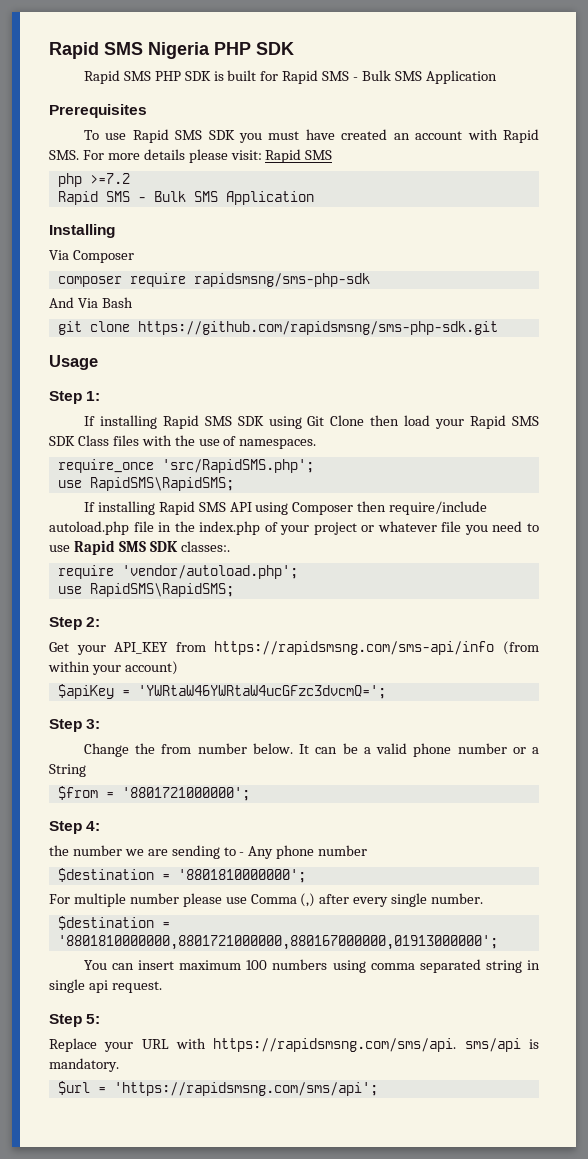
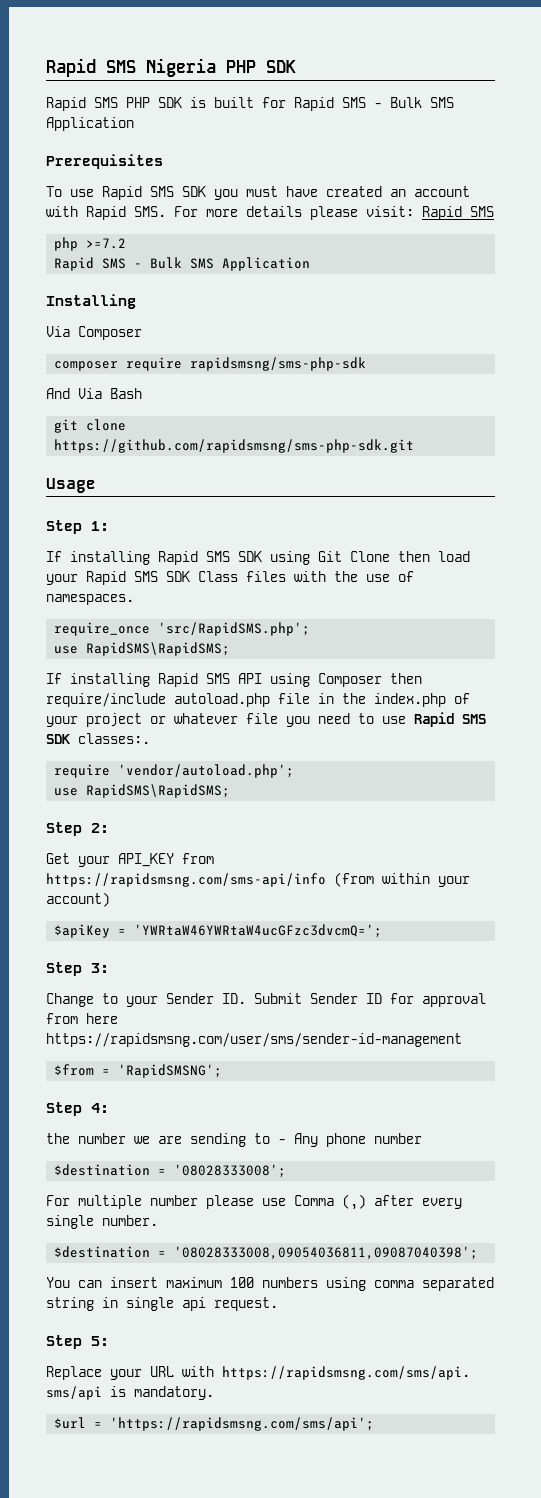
[135,743,539,757] [49,764,86,777] the from number below. It can be a valid phone number or a String -> [102,993,486,1007] [46,1013,118,1024] [46,1033,462,1047] to your Sender ID. Submit Sender ID for approval from here https://rapidsmsng.com/user/sms/sender-id-management
[121,787,250,801] '8801721000000'; -> [118,1064,223,1078] 'RapidSMSNG';
[177,869,306,883] '8801810000000'; -> [174,1164,287,1178] '08028333008';
[57,935,498,950] '8801810000000,8801721000000,880167000000,01913000000'; -> [174,1246,479,1260] '08028333008,09054036811,09087040398';

